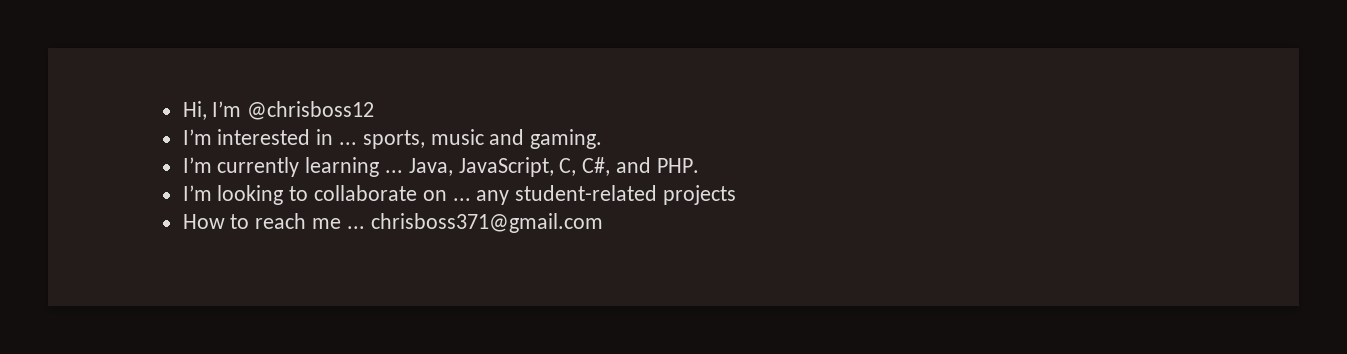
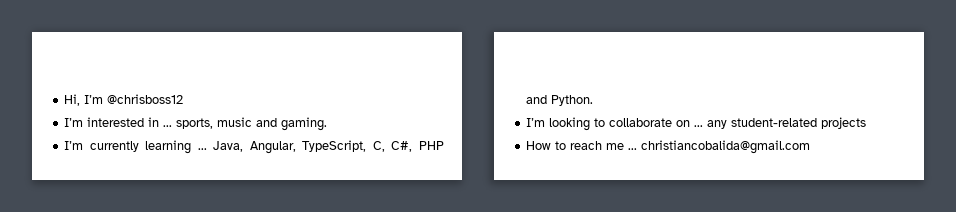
[458,157,699,177] JavaScript, C, C#, and PHP. -> [249,140,444,154] [526,95,594,106] Angular, TypeScript, C, C#, PHP and Python.
[370,213,603,233] chrisboss371@gmail.com -> [641,140,811,154] christiancobalida@gmail.com

